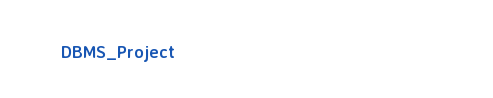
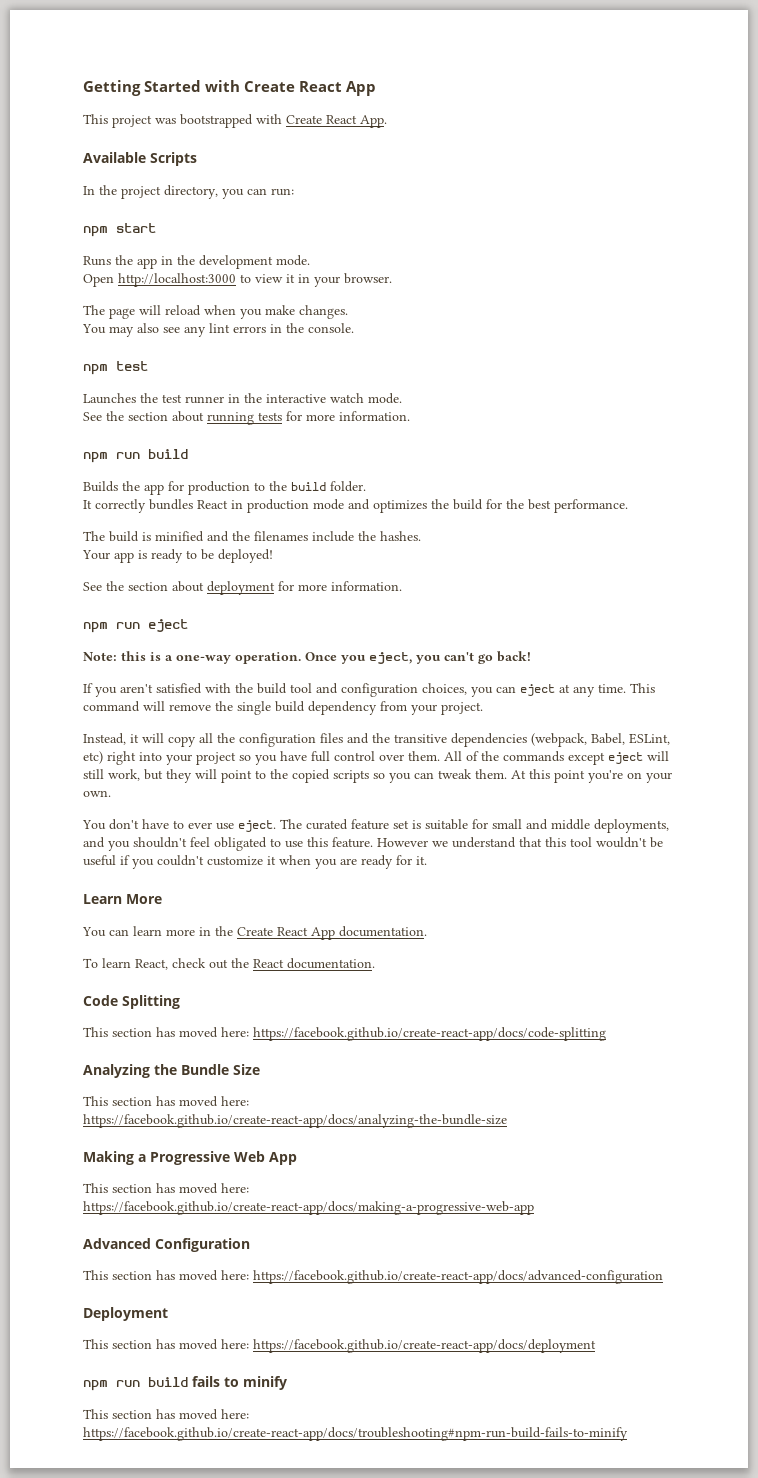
[61,46,175,62] DBMS_Project -> [83,80,377,96] [83,114,387,128] [83,152,197,166] [83,185,294,199] [83,223,156,237] [83,255,310,269] [83,273,392,287] [83,305,348,319] [82,323,354,337] [83,361,148,375] [83,393,402,404] [83,411,410,425] [83,449,188,463] [83,481,366,495] [83,499,628,513] [83,531,421,542] [82,549,273,563] [83,581,402,595] [83,619,188,633] [83,651,531,664] [83,683,655,697] [83,701,483,715] [83,733,670,747] [83,751,669,765] [83,769,672,783] [83,790,111,797] [82,819,669,833] [83,837,663,851] [83,855,427,869] [83,894,162,904] [82,926,427,940] [83,958,375,970] [83,995,180,1009] [83,1027,606,1041] [83,1064,260,1078] [83,1096,249,1107] [83,1114,507,1128] [83,1151,297,1165] [83,1183,249,1194] [83,1201,534,1215] [83,1238,250,1252] [83,1270,663,1284] [83,1307,168,1321] [83,1339,596,1353] [83,1376,287,1391] [83,1409,249,1420] [83,1427,628,1441] Getting Started with Create React App // This project was bootstrapped with Create React App. // Available Scripts // In the project directory, you can run: // npm start // Runs the app in the development mode. // Open http://localhost:3000 to view it in your browser. // The page will reload when you make changes. // You may also see any lint errors in the console. // npm test // Launches the test runner in the interactive watch mode. // See the section about running tests for more information. // npm run build // Builds the app for production to the build folder. // It correctly bundles React in production mode and optimizes the build for the best performance. // The build is minified and the filenames include the hashes. // Your app is ready to be deployed! // See the section about deployment for more information. // npm run eject // Note: this is a one-way operation. Once you eject, you can't go back! // If you aren't satisfied with the build tool and configuration choices, you can eject at any time. This command will remove the single build dependency from your project. // Instead, it will copy all the configuration files and the transitive dependencies (webpack, Babel, ESLint, etc) right into your project so you have full control over them. All of the commands except eject will still work, but they will point to the copied scripts so you can tweak them. At this point you're on your own. // You don't have to ever use eject. The curated feature set is suitable for small and middle deployments, and you shouldn't feel obligated to use this feature. However we understand that this tool wouldn't be useful if you couldn't customize it when you are ready for it. // Learn More // You can learn more in the Create React App documentation. // To learn React, check out the React documentation. // Code Splitting // This section has moved here: https://facebook.github.io/create-react-app/docs/code-splitting // Analyzing the Bundle Size // This section has moved here: https://facebook.github.io/create-react-app/docs/analyzing-the-bundle-size // Making a Progressive Web App // This section has moved here: https://facebook.github.io/create-react-app/docs/making-a-progressive-web-app // Advanced Configuration // This section has moved here: https://facebook.github.io/create-react-app/docs/advanced-configuration // Deployment // This section has moved here: https://facebook.github.io/create-react-app/docs/deployment // npm run build fails to minify // This section has moved here: https://facebook.github.io/create-react-app/docs/troubleshooting#npm-run-build-fails-to-minify

